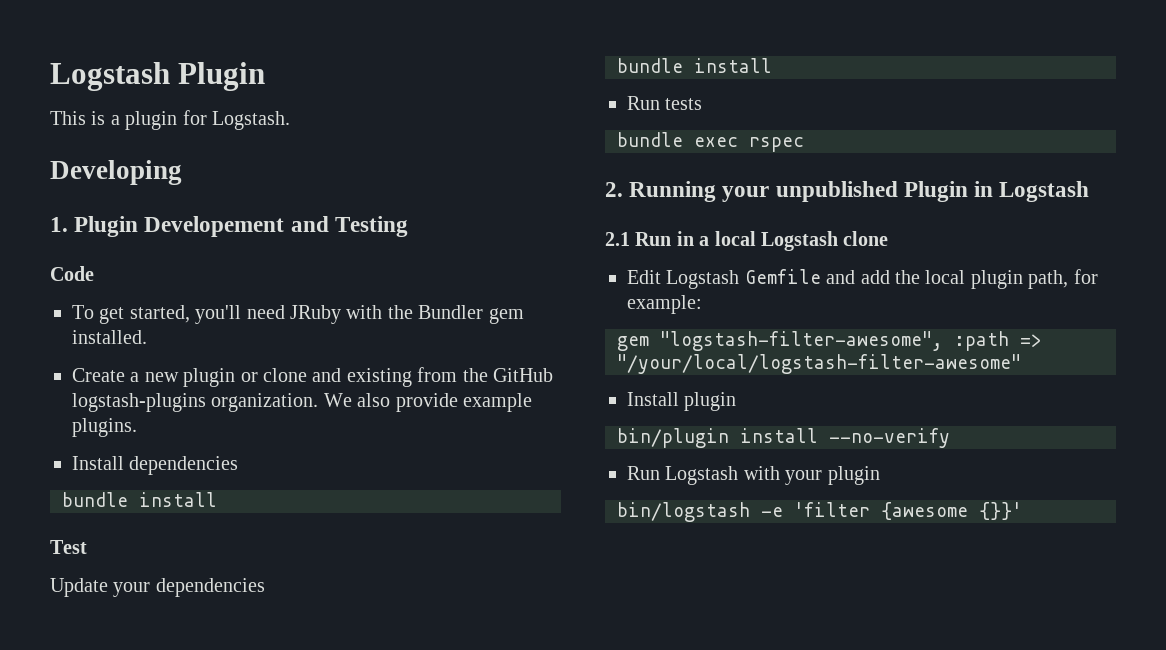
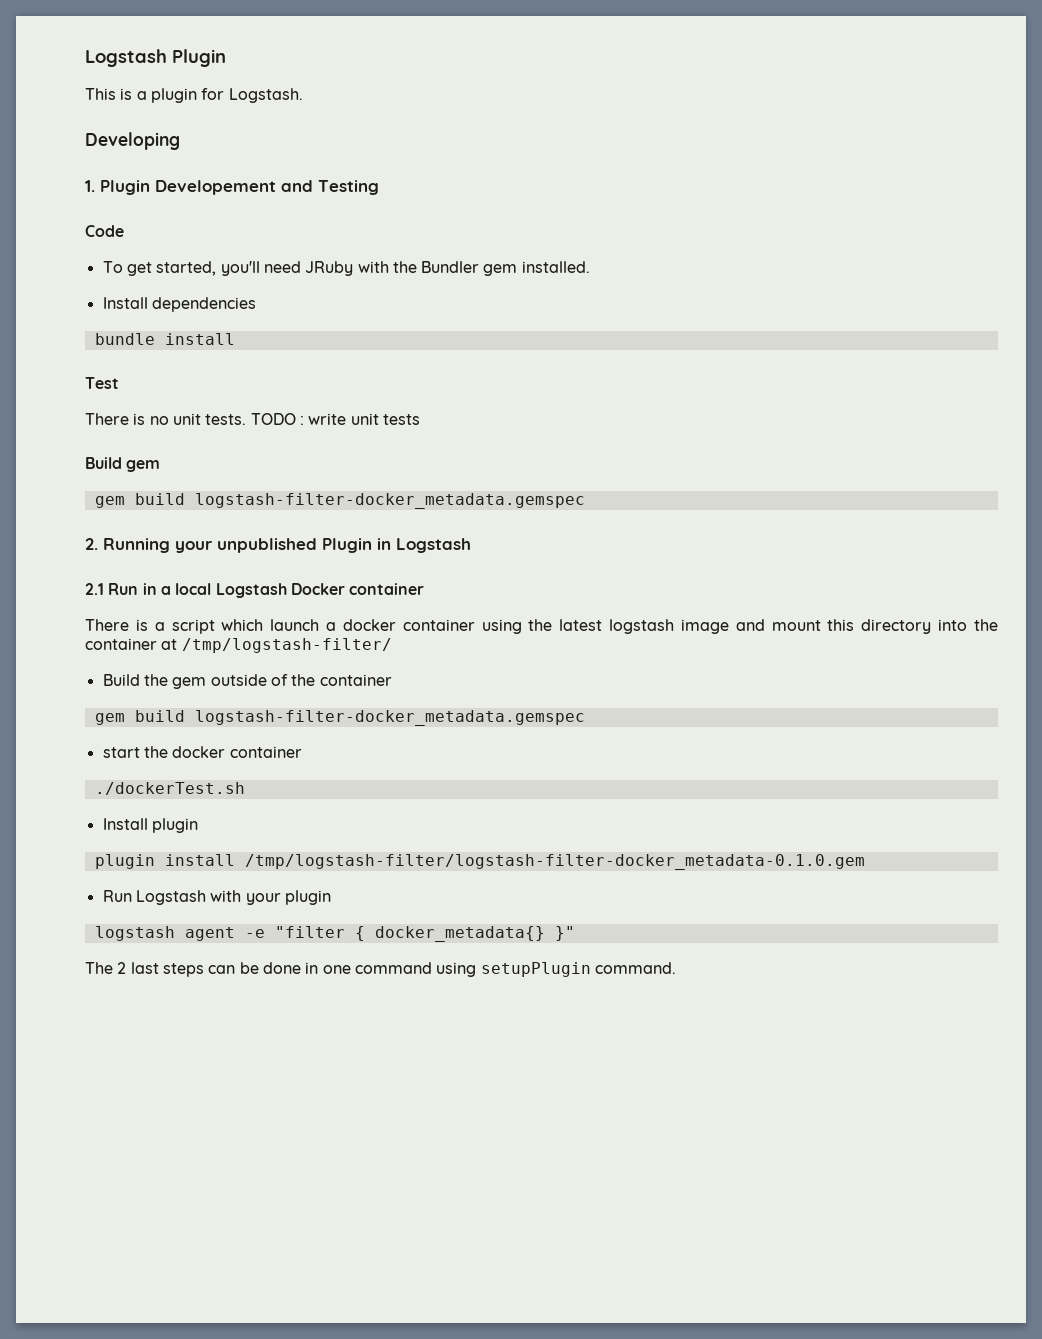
[72,367,553,387] [72,393,532,412] [72,418,137,437] // Create a new plugin or clone and existing from the GitHub logstash-plugins organization. We also provide example plugins. -> (590, 267) none
[50,578,265,597] [617,58,772,73] [627,96,703,110] [617,132,804,152] Update your dependencies // bundle install // Run tests // bundle exec rspec -> [85,413,420,425] [85,457,161,472] [94,493,585,509] There is no unit tests. TODO : write unit tests // Build gem // gem build logstash-filter-docker_metadata.gemspec
[843,231,889,246] [627,269,1098,289] [627,295,702,314] [617,331,1042,351] [617,354,1021,374] clone // Edit Logstash Gemfile and add the local plugin path, for example: // gem "logstash-filter-awesome", :path => "/your/local/logstash-filter-awesome" -> [290,583,425,595] [85,619,999,634] [85,638,392,653] [102,674,392,689] [94,710,585,726] [102,746,302,758] [94,782,245,795] Docker container // There is a script which launch a docker container using the latest logstash image and mount this directory into the container at /tmp/logstash-filter/ // Build the gem outside of the container // gem build logstash-filter-docker_metadata.gemspec // start the docker container // ./dockerTest.sh
[617,428,950,448] bin/plugin install --no-verify -> [94,854,865,870] plugin install /tmp/logstash-filter/logstash-filter-docker_metadata-0.1.0.gem
[617,502,1022,522] bin/logstash -e 'filter {awesome {}}' -> [94,926,575,942] [85,962,676,977] logstash agent -e "filter { docker_metadata{} }" // The 2 last steps can be done in one command using setupPlugin command.

